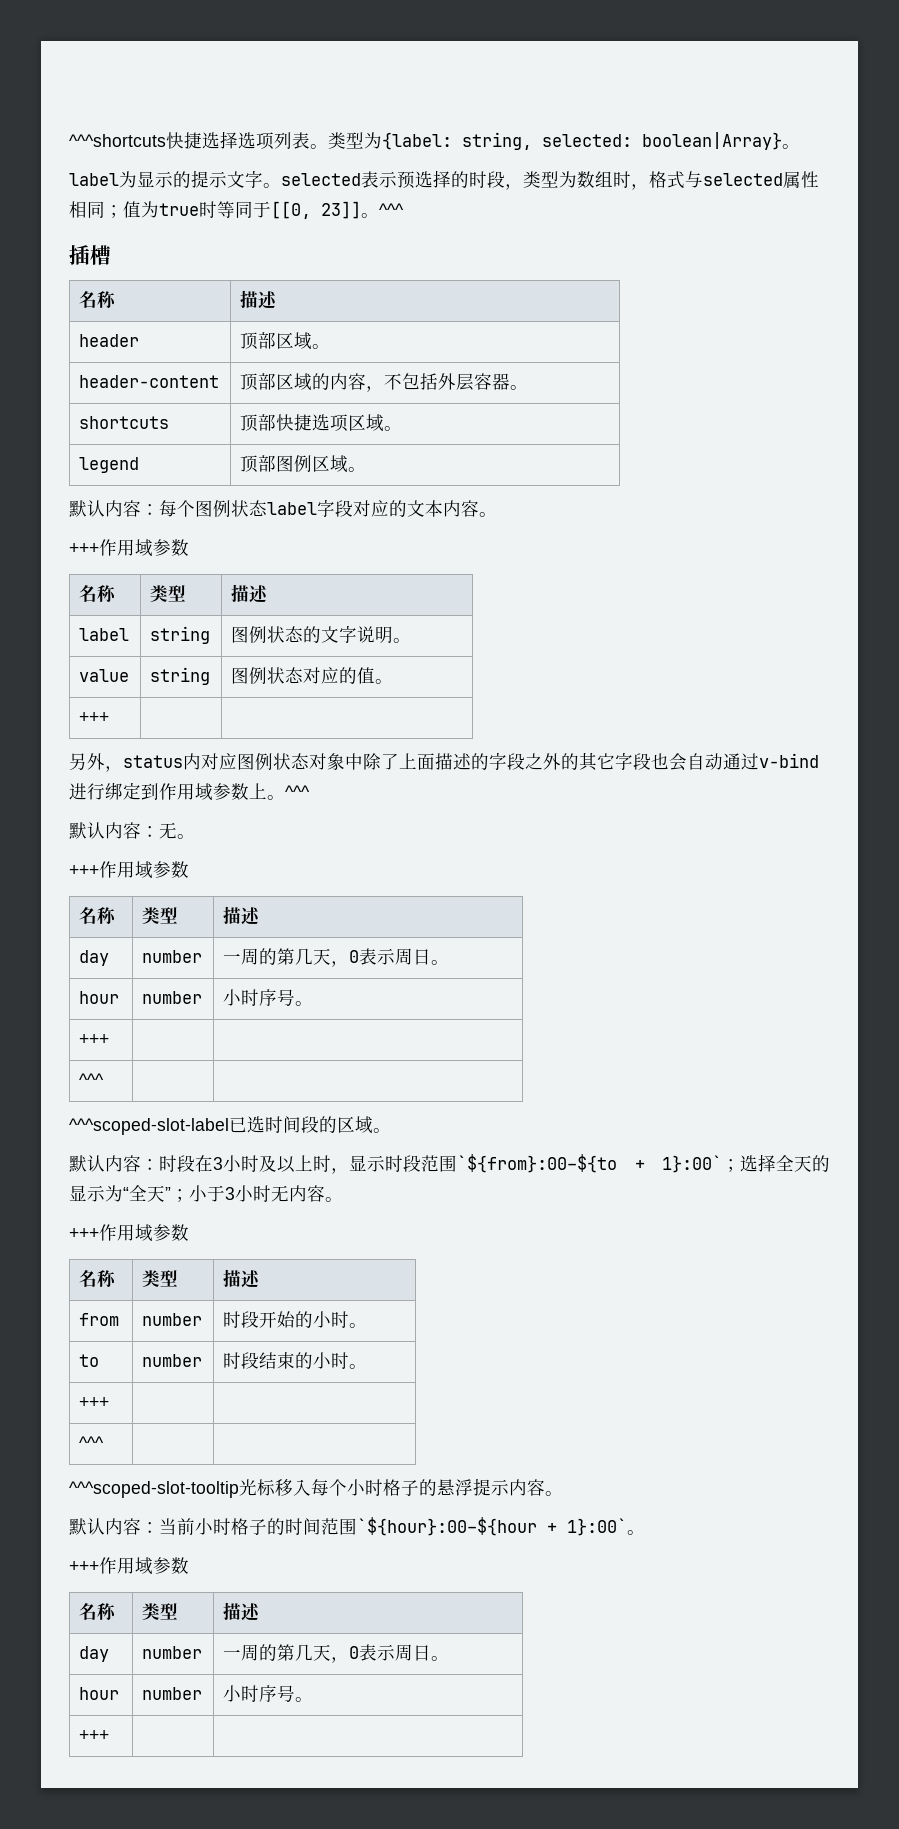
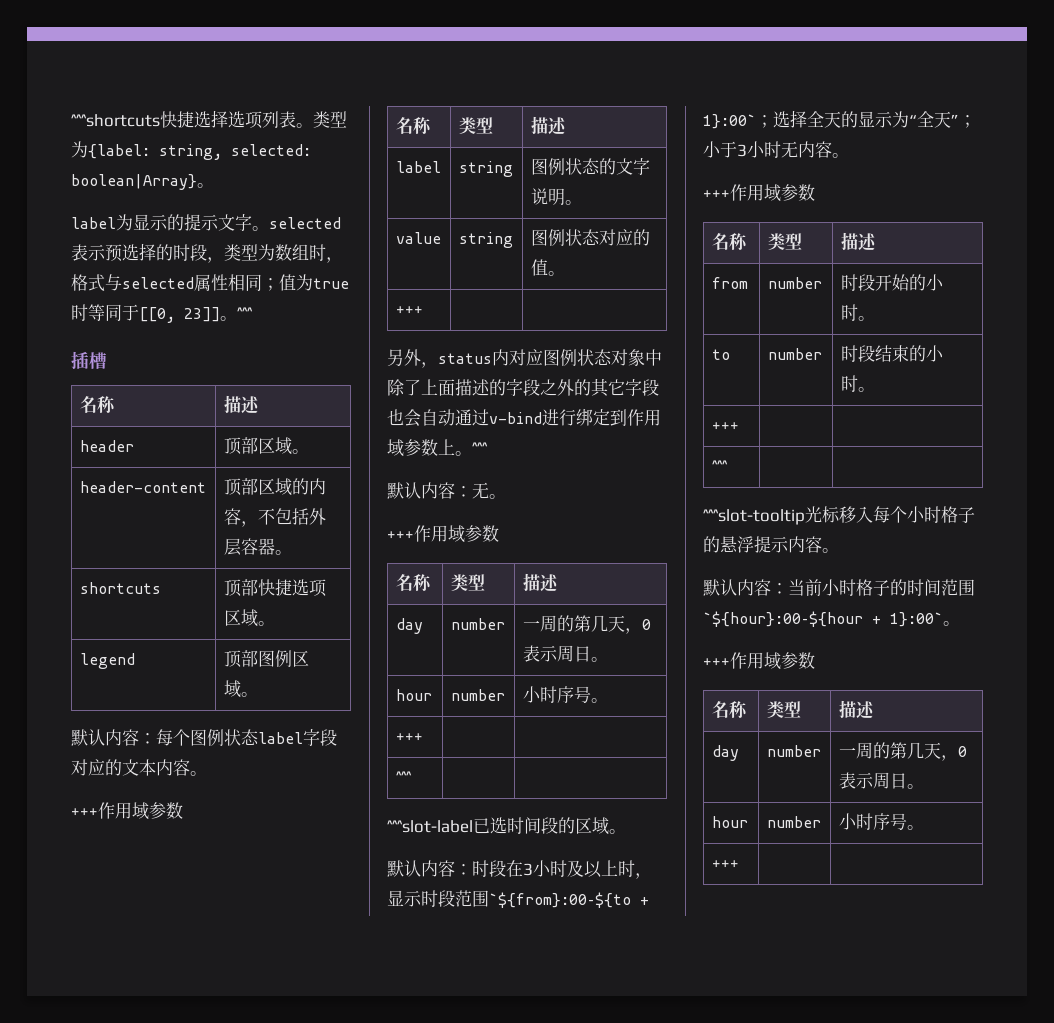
[69,1118,229,1135] ^^^scoped-slot-label -> [387,820,473,833] ^^^slot-label
[69,1481,239,1498] ^^^scoped-slot-tooltip -> [703,509,805,525] ^^^slot-tooltip

